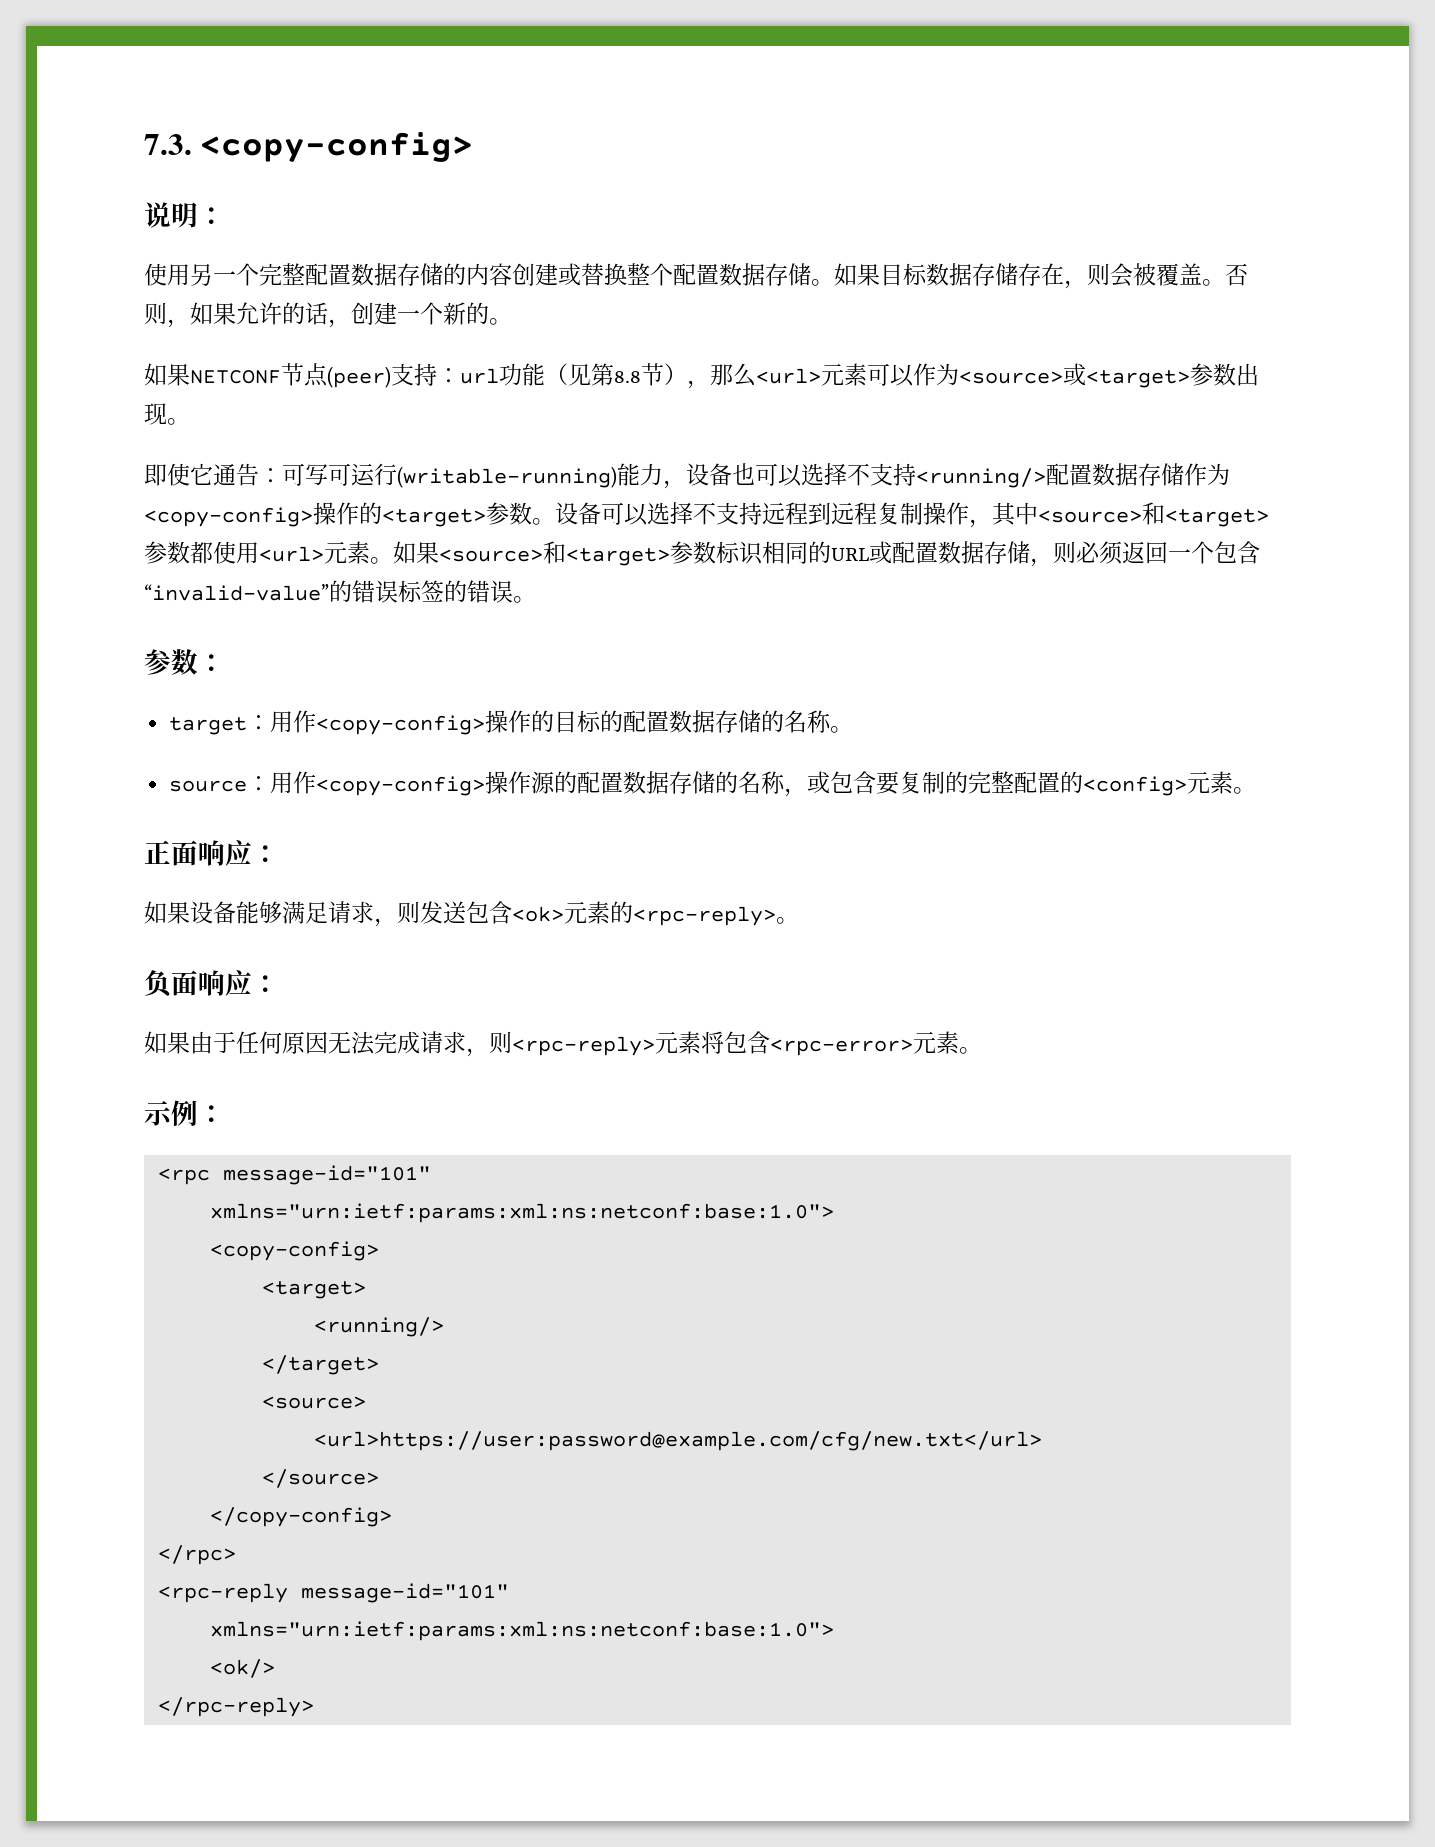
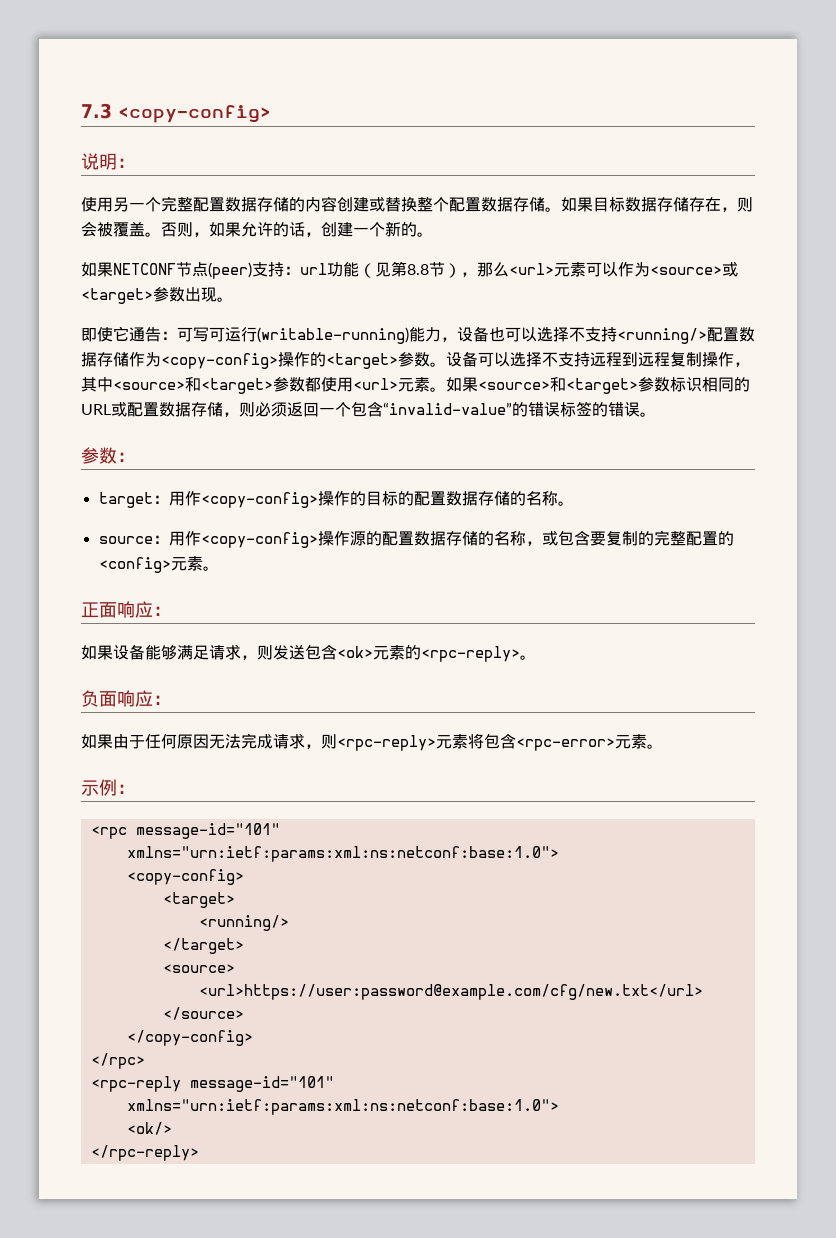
[144,134,192,155] 7.3. -> [81,103,112,119] 7.3

